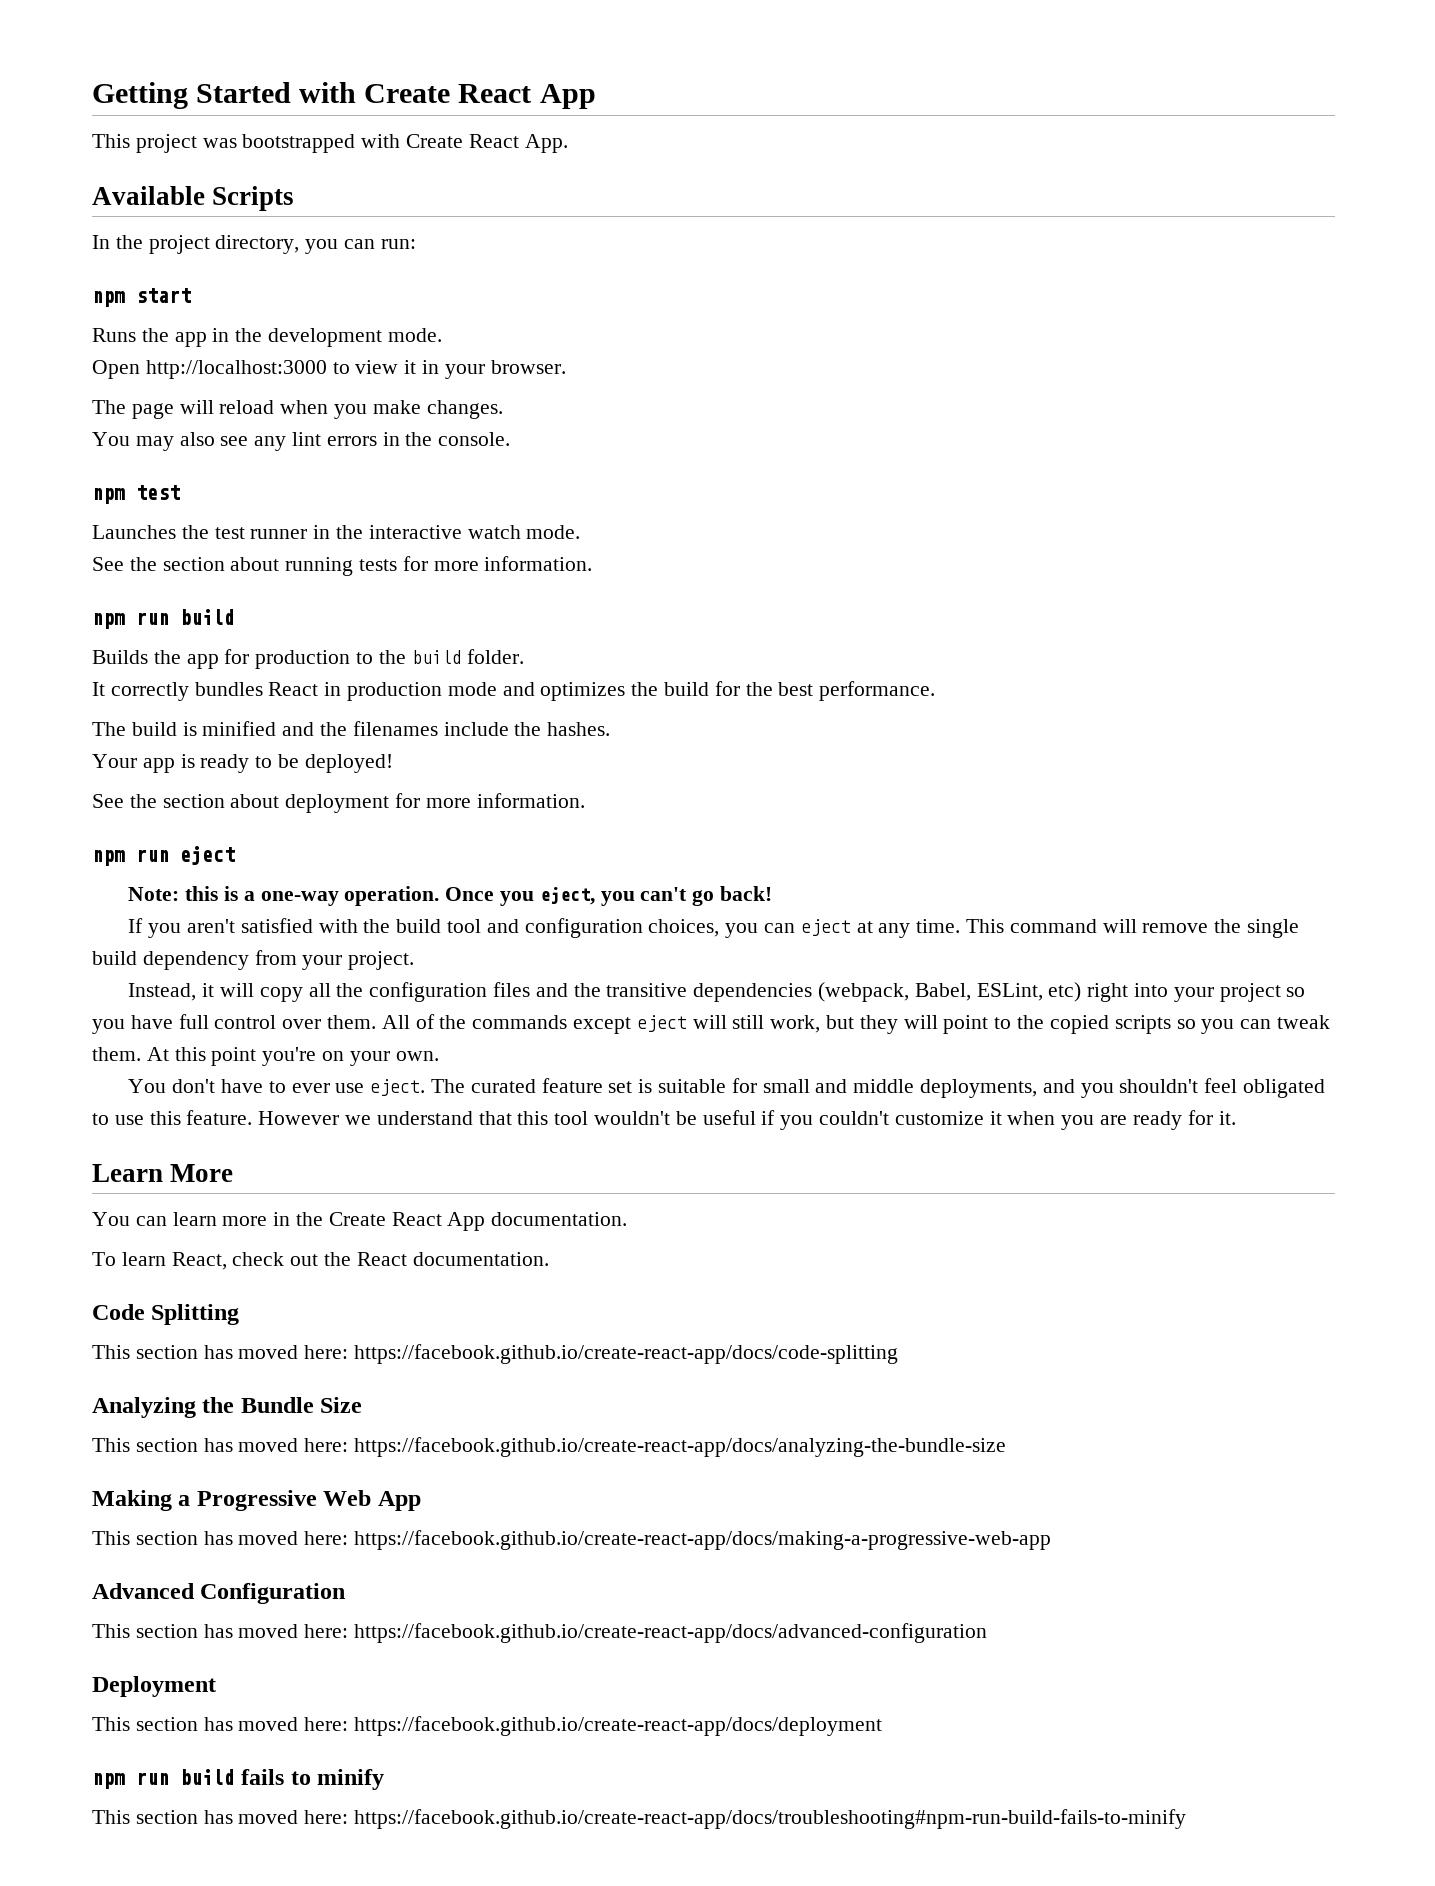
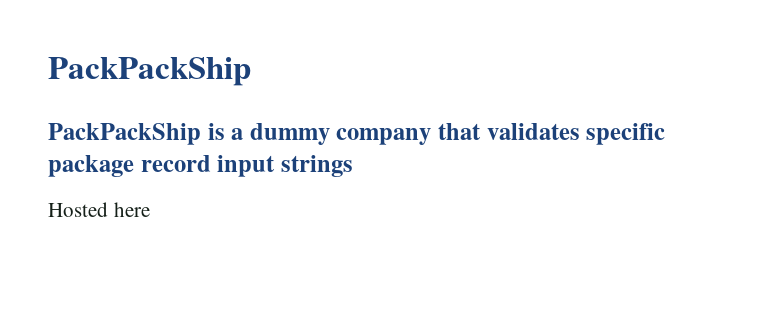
[92,82,596,109] [92,134,568,153] [92,186,295,211] [92,235,416,254] [92,288,191,307] [92,328,442,347] [92,360,566,379] [92,400,503,419] [92,432,511,451] [92,485,180,504] [92,525,581,539] [92,556,593,576] [92,609,235,629] [92,649,525,669] [92,681,936,701] [92,721,611,736] [92,754,393,773] [92,793,585,813] [92,846,235,866] [128,886,772,906] [128,918,1300,938] [92,950,415,970] [128,982,1306,1002] [92,1014,1330,1034] [92,1047,439,1066] [128,1078,1326,1098] [92,1110,1236,1130] [92,1164,234,1182] [92,1212,628,1231] [92,1252,549,1270] [92,1304,240,1325] [92,1344,899,1364] [92,1397,363,1418] [92,1437,1007,1457] [92,1490,421,1511] [92,1530,1052,1550] [92,1583,346,1604] [92,1623,988,1643] [92,1676,216,1697] [92,1716,883,1736] [92,1769,385,1790] [92,1809,1187,1829] Getting Started with Create React App // This project was bootstrapped with Create React App. // Available Scripts // In the project directory, you can run: // npm start // Runs the app in the development mode. // Open http://localhost:3000 to view it in your browser. // The page will reload when you make changes. // You may also see any lint errors in the console. // npm test // Launches the test runner in the interactive watch mode. // See the section about running tests for more information. // npm run build // Builds the app for production to the build folder. // It correctly bundles React in production mode and optimizes the build for the best performance. // The build is minified and the filenames include the hashes. // Your app is ready to be deployed! // See the section about deployment for more information. // npm run eject // Note: this is a one-way operation. Once you eject, you can't go back! // If you aren't satisfied with the build tool and configuration choices, you can eject at any time. This command will remove the single build dependency from your project. // Instead, it will copy all the configuration files and the transitive dependencies (webpack, Babel, ESLint, etc) right into your project so you have full control over them. All of the commands except eject will still work, but they will point to the copied scripts so you can tweak them. At this point you're on your own. // You don't have to ever use eject. The curated feature set is suitable for small and middle deployments, and you shouldn't feel obligated to use this feature. However we understand that this tool wouldn't be useful if you couldn't customize it when you are ready for it. // Learn More // You can learn more in the Create React App documentation. // To learn React, check out the React documentation. // Code Splitting // This section has moved here: https://facebook.github.io/create-react-app/docs/code-splitting // Analyzing the Bundle Size // This section has moved here: https://facebook.github.io/create-react-app/docs/analyzing-the-bundle-size // Making a Progressive Web App // This section has moved here: https://facebook.github.io/create-react-app/docs/making-a-progressive-web-app // Advanced Configuration // This section has moved here: https://facebook.github.io/create-react-app/docs/advanced-configuration // Deployment // This section has moved here: https://facebook.github.io/create-react-app/docs/deployment // npm run build fails to minify // This section has moved here: https://facebook.github.io/create-react-app/docs/troubleshooting#npm-run-build-fails-to-minify -> [48,57,251,86] [48,123,666,145] [48,155,353,177] [48,202,150,217] PackPackShip // PackPackShip is a dummy company that validates specific package record input strings // Hosted here

